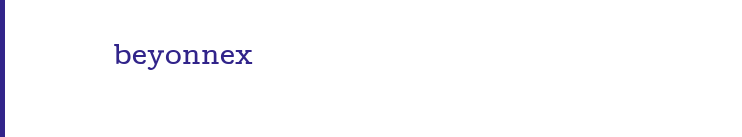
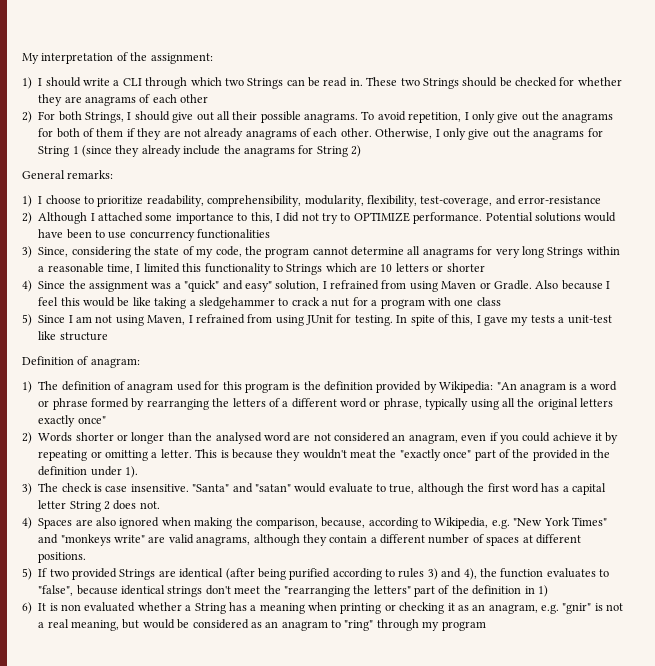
[113,44,253,70] beyonnex -> [22,52,213,64] [22,77,622,89] [38,94,209,106] [22,111,614,123] [38,128,603,140] [38,145,361,157] [22,170,114,179] [22,195,601,207] [22,212,617,224] [38,229,271,241] [22,246,620,258] [38,263,485,275] [22,280,610,292] [38,297,501,309] [22,314,612,326] [38,331,108,341] [22,356,140,368] [22,381,617,393] [38,398,613,410] [38,415,106,427] [22,432,619,444] [38,449,611,461] [38,466,138,478] [22,483,606,495] [38,500,160,512] [22,517,607,529] [38,534,581,546] [38,552,87,563] [22,568,609,580] [38,585,548,597] [22,602,624,614] [38,619,486,631] My interpretation of the assignment: // 1) I should write a CLI through which two Strings can be read in. These two Strings should be checked for whether they are anagrams of each other // 2) For both Strings, I should give out all their possible anagrams. To avoid repetition, I only give out the anagrams for both of them if they are not already anagrams of each other. Otherwise, I only give out the anagrams for String 1 (since they already include the anagrams for String 2) // General remarks: // 1) I choose to prioritize readability, comprehensibility, modularity, flexibility, test-coverage, and error-resistance // 2) Although I attached some importance to this, I did not try to OPTIMIZE performance. Potential solutions would have been to use concurrency functionalities // 3) Since, considering the state of my code, the program cannot determine all anagrams for very long Strings within a reasonable time, I limited this functionality to Strings which are 10 letters or shorter // 4) Since the assignment was a "quick" and easy" solution, I refrained from using Maven or Gradle. Also because I feel this would be like taking a sledgehammer to crack a nut for a program with one class // 5) Since I am not using Maven, I refrained from using JUnit for testing. In spite of this, I gave my tests a unit-test like structure // Definition of anagram: // 1) The definition of anagram used for this program is the definition provided by Wikipedia: "An anagram is a word or phrase formed by rearranging the letters of a different word or phrase, typically using all the original letters exactly once" // 2) Words shorter or longer than the analysed word are not considered an anagram, even if you could achieve it by repeating or omitting a letter. This is because they wouldn't meat the "exactly once" part of the provided in the definition under 1). // 3) The check is case insensitive. "Santa" and "satan" would evaluate to true, although the first word has a capital letter String 2 does not. // 4) Spaces are also ignored when making the comparison, because, according to Wikipedia, e.g. "New York Times" and "monkeys write" are valid anagrams, although they contain a different number of spaces at different positions. // 5) If two provided Strings are identical (after being purified according to rules 3) and 4), the function evaluates to "false", because identical strings don't meet the "rearranging the letters" part of the definition in 1) // 6) It is non evaluated whether a String has a meaning when printing or checking it as an anagram, e.g. "gnir" is not a real meaning, but would be considered as an anagram to "ring" through my program

